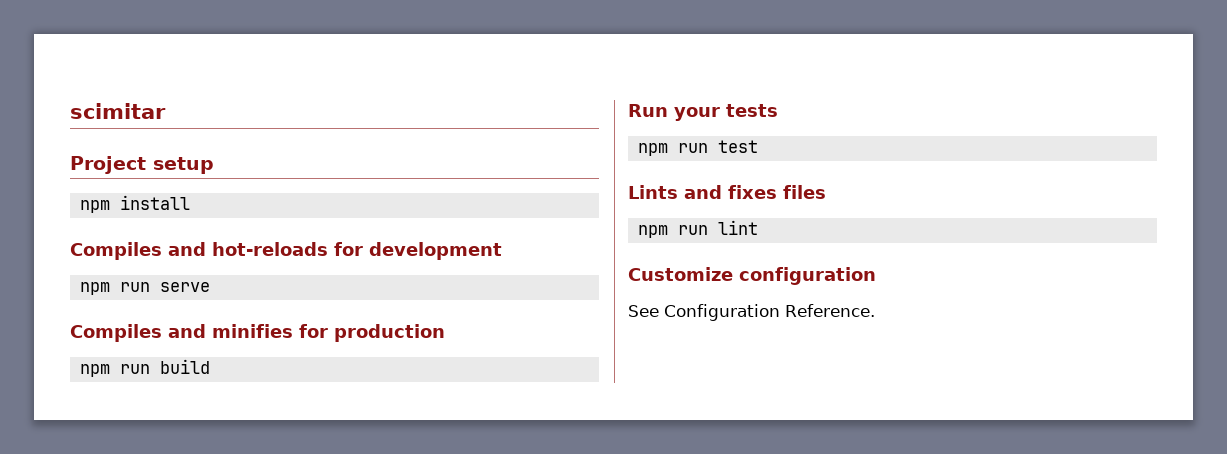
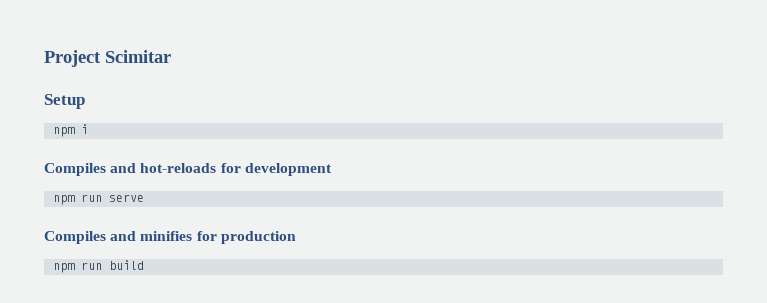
[70,103,166,119] [70,156,214,174] [79,195,190,213] scimitar // Project setup // npm install -> [44,50,171,67] [44,94,85,109] [52,124,88,137] Project Scimitar // Setup // npm i
[628,104,778,121] [637,140,758,156] [628,185,826,199] [637,220,758,238] [628,267,876,285] [628,304,875,321] // Run your tests // npm run test // Lints and fixes files // npm run lint // Customize configuration // See Configuration Reference. -> (144, 265) none

